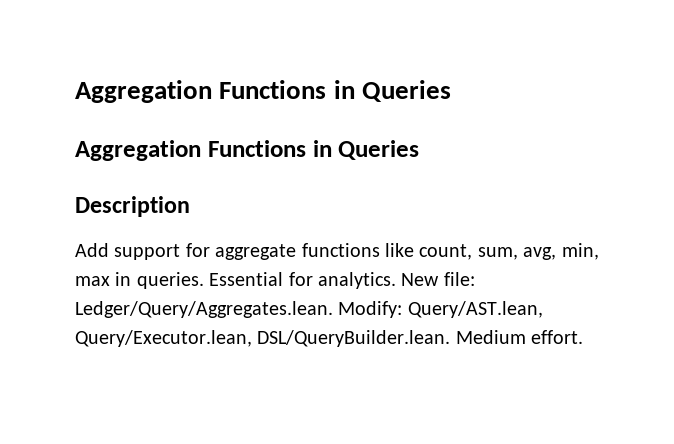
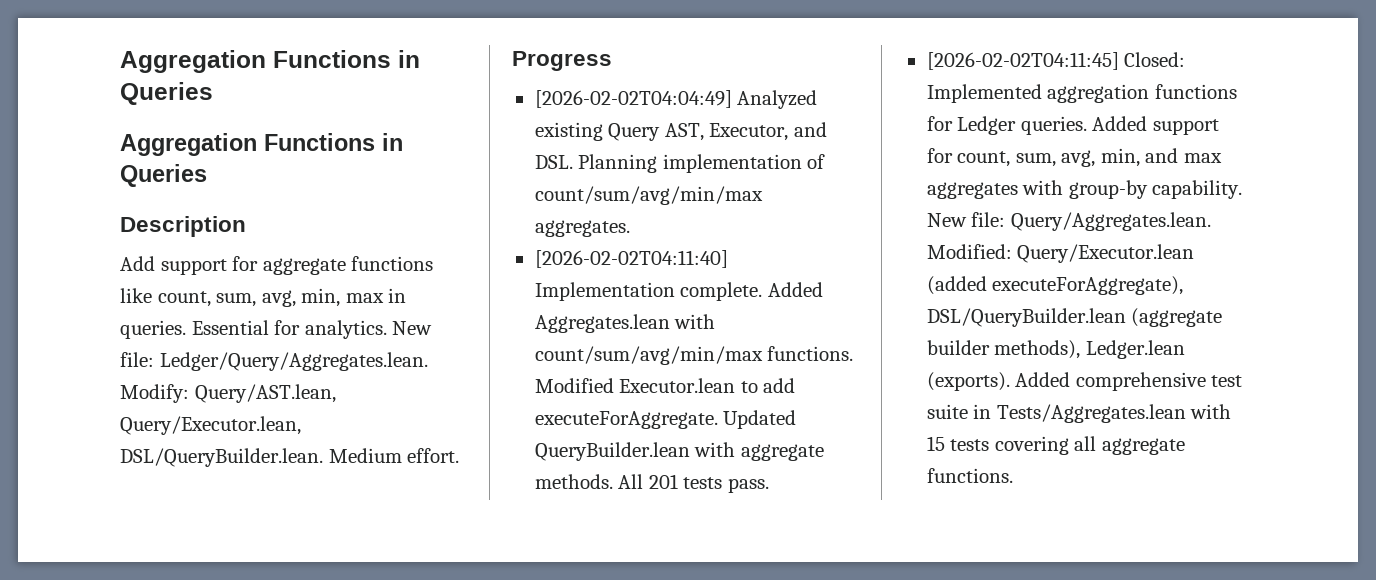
(584, 337) none -> [512,51,612,71] [534,90,818,109] [534,122,827,141] [534,154,826,173] [534,186,763,205] [534,220,630,237] [534,250,728,268] [534,282,823,301] [534,314,716,333] [534,346,854,365] [534,378,796,393] [534,410,797,429] [534,442,824,461] [534,474,769,493] [926,52,1186,70] [926,84,1237,103] [926,116,1219,135] [926,148,1222,167] [926,180,1243,199] [926,212,1211,231] [926,244,1195,263] [926,276,1184,295] [926,308,1223,327] [926,340,1185,359] [926,372,1243,391] [926,404,1232,423] [926,436,1185,455] [926,468,1013,483] // Progress // [2026-02-02T04:04:49] Analyzed existing Query AST, Executor, and DSL. Planning implementation of count/sum/avg/min/max aggregates. // [2026-02-02T04:11:40] Implementation complete. Added Aggregates.lean with count/sum/avg/min/max functions. Modified Executor.lean to add executeForAggregate. Updated QueryBuilder.lean with aggregate methods. All 201 tests pass. // [2026-02-02T04:11:45] Closed: Implemented aggregation functions for Ledger queries. Added support for count, sum, avg, min, and max aggregates with group-by capability. New file: Query/Aggregates.lean. Modified: Query/Executor.lean (added executeForAggregate), DSL/QueryBuilder.lean (aggregate builder methods), Ledger.lean (exports). Added comprehensive test suite in Tests/Aggregates.lean with 15 tests covering all aggregate functions.

